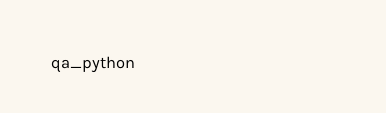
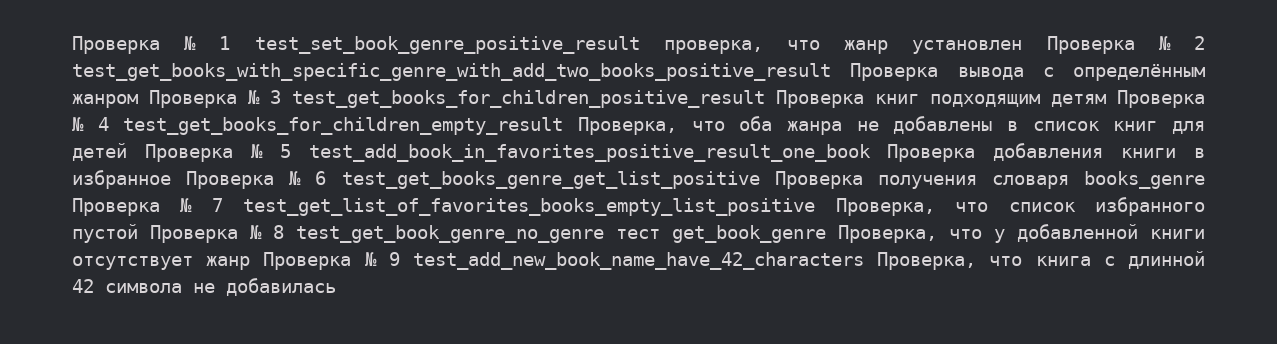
[51,56,135,73] qa_python -> [72,36,1206,54] [72,63,1205,81] [72,90,1205,108] [72,116,1205,135] [72,143,1205,162] [72,170,1205,189] [72,197,1205,216] [72,224,1205,243] [72,251,1206,270] [72,278,336,296] Проверка № 1 test_set_book_genre_positive_result проверка, что жанр установлен Проверка № 2 test_get_books_with_specific_genre_with_add_two_books_positive_result Проверка вывода с определённым жанром Проверка № 3 test_get_books_for_children_positive_result Проверка книг подходящим детям Проверка № 4 test_get_books_for_children_empty_result Проверка, что оба жанра не добавлены в список книг для детей Проверка № 5 test_add_book_in_favorites_positive_result_one_book Проверка добавления книги в избранное Проверка № 6 test_get_books_genre_get_list_positive Проверка получения словаря books_genre Проверка № 7 test_get_list_of_favorites_books_empty_list_positive Проверка, что список избранного пустой Проверка № 8 test_get_book_genre_no_genre тест get_book_genre Проверка, что у добавленной книги отсутствует жанр Проверка № 9 test_add_new_book_name_have_42_characters Проверка, что книга с длинной 42 символа не добавилась

